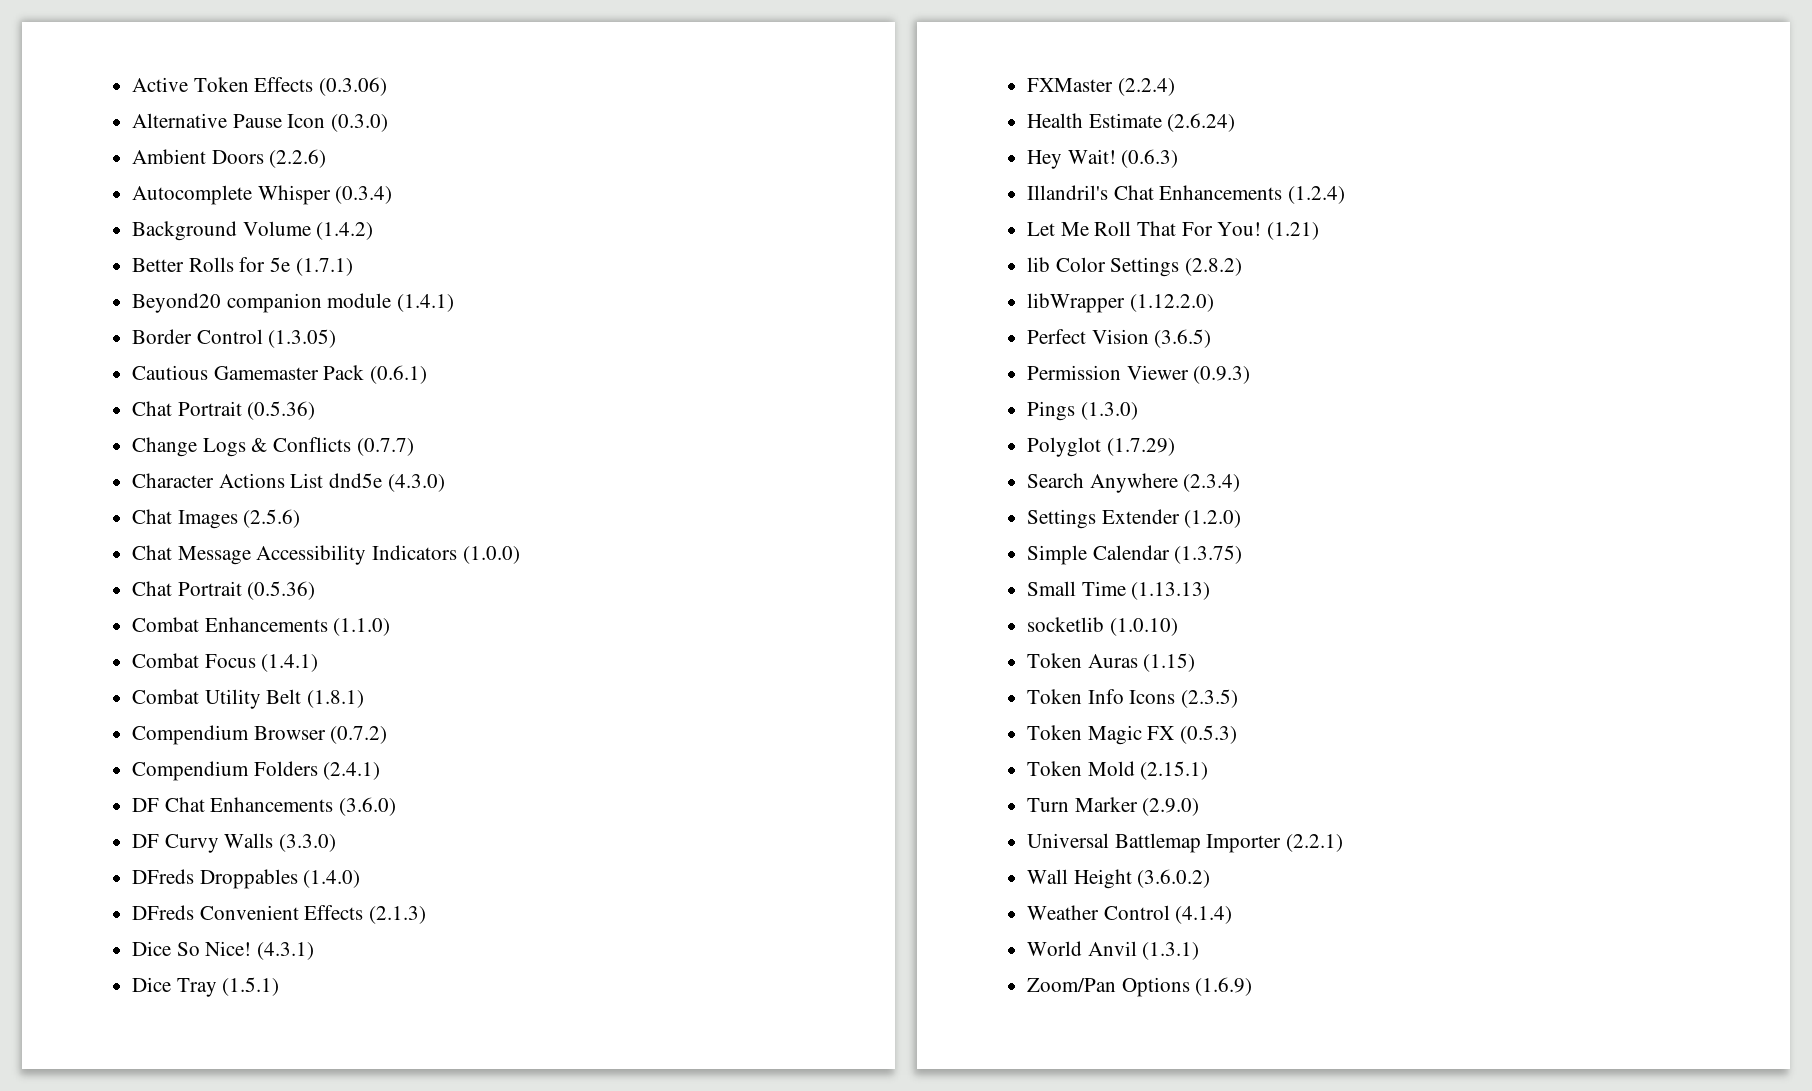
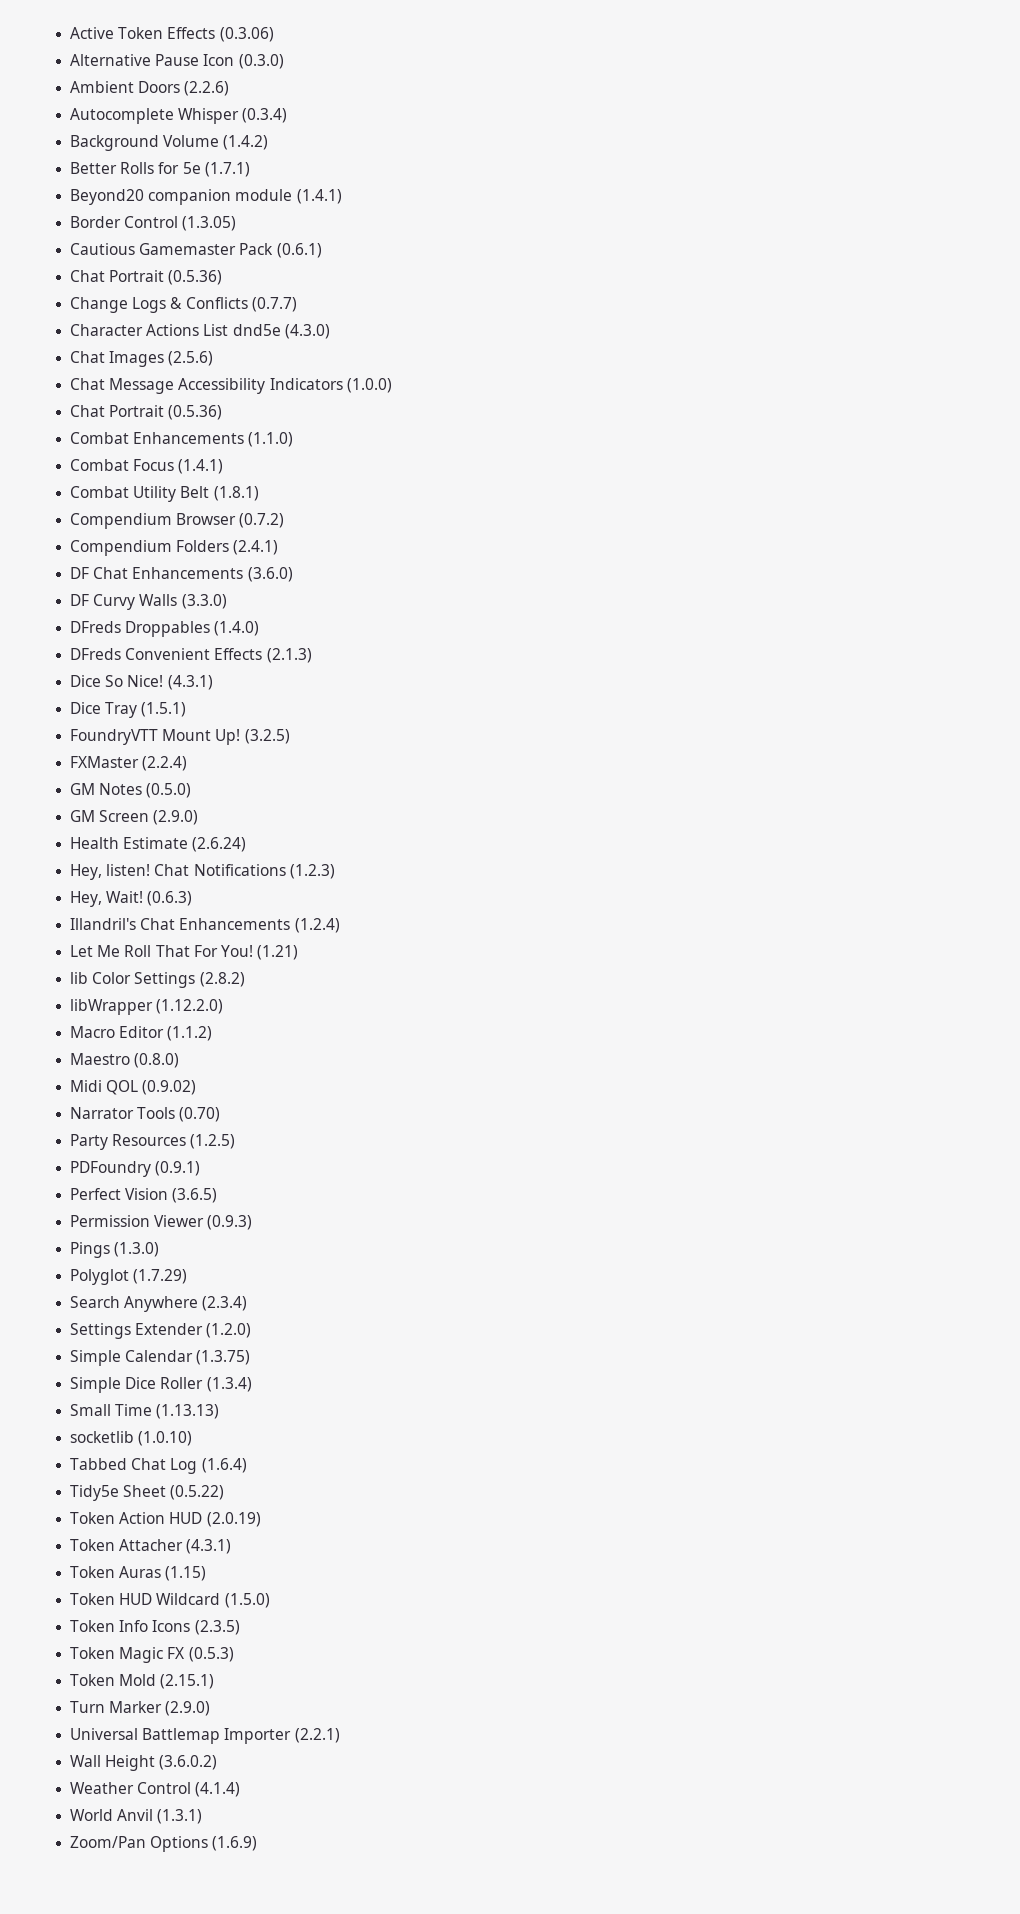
[1027,78,1175,96] [1027,113,1236,132] [1027,150,1063,169] FXMaster (2.2.4) // Health Estimate (2.6.24) // Hey -> [70,729,290,745] [70,756,188,771] [70,783,192,798] [70,810,199,825] [70,837,247,852] [70,864,335,880] [70,891,103,907] FoundryVTT Mount Up! (3.2.5) // FXMaster (2.2.4) // GM Notes (0.5.0) // GM Screen (2.9.0) // Health Estimate (2.6.24) // Hey, listen! Chat Notifications (1.2.3) // Hey,
(1214, 303) none -> [70,1026,213,1041] [70,1053,180,1068] [70,1080,197,1095] [70,1107,221,1122] [70,1134,236,1150] [70,1161,201,1177] // Macro Editor (1.1.2) // Maestro (0.8.0) // Midi QOL (0.9.02) // Narrator Tools (0.70) // Party Resources (1.2.5) // PDFoundry (0.9.1)
(1243, 554) none -> [70,1377,252,1393] // Simple Dice Roller (1.3.4)
(1178, 627) none -> [70,1458,247,1474] [70,1485,225,1501] [70,1512,261,1527] [70,1539,232,1554] // Tabbed Chat Log (1.6.4) // Tidy5e Sheet (0.5.22) // Token Action HUD (2.0.19) // Token Attacher (4.3.1)
(1196, 662) none -> [70,1593,270,1608] // Token HUD Wildcard (1.5.0)

